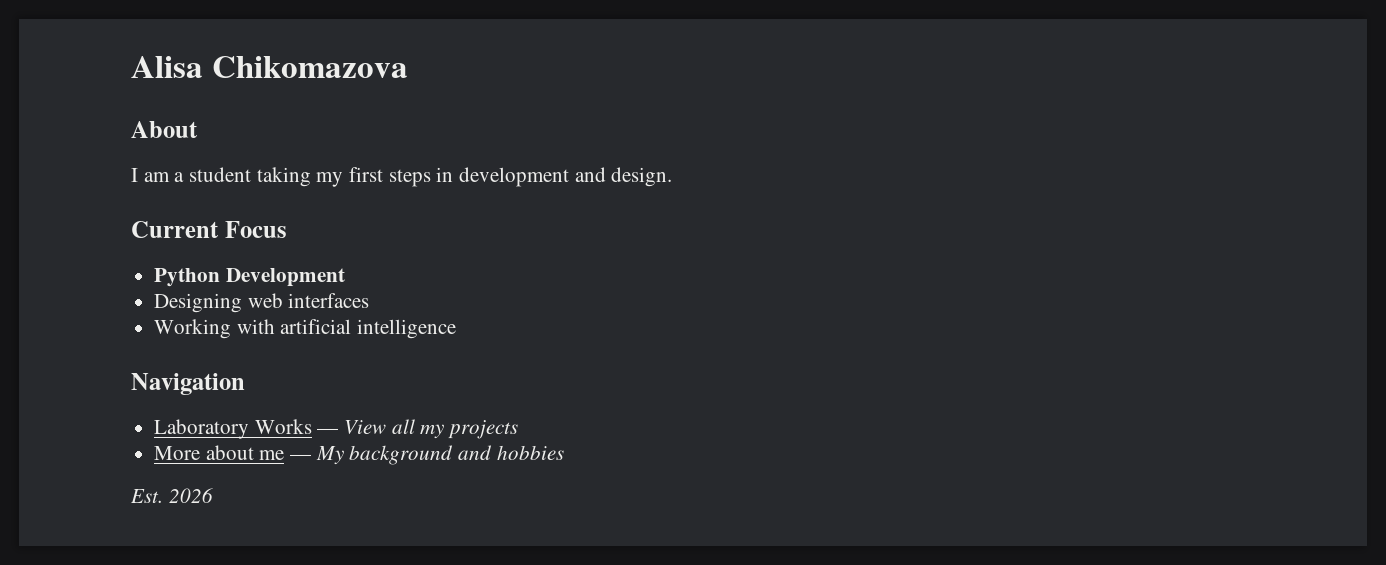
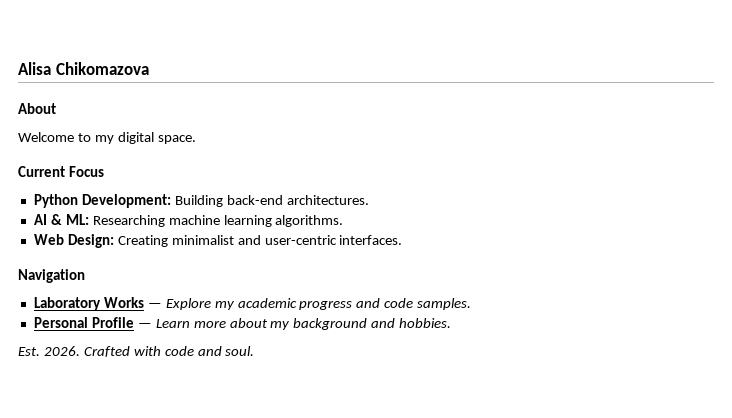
[131,167,673,187] [131,221,287,238] [154,268,345,287] [154,293,370,313] [154,319,457,339] [131,373,245,395] [154,419,519,439] [154,445,344,465] I am a student taking my first steps in development and design. // Current Focus // Python Development // Designing web interfaces // Working with artificial intelligence // Navigation // Laboratory Works — View all my projects // More about me — My -> [18,132,196,144] [18,166,105,177] [33,194,369,208] [33,214,344,227] [33,234,403,248] [18,269,85,283] [33,297,472,311] [33,317,291,330] Welcome to my digital space. // Current Focus // Python Development: Building back-end architectures. // AI & ML: Researching machine learning algorithms. // Web Design: Creating minimalist and user-centric interfaces. // Navigation // Laboratory Works — Explore my academic progress and code samples. // Personal Profile — Learn more about my
[496,445,564,460] hobbies -> [399,318,452,328] hobbies.
[168,488,213,503] 2026 -> [43,346,255,357] 2026. Crafted with code and soul.

